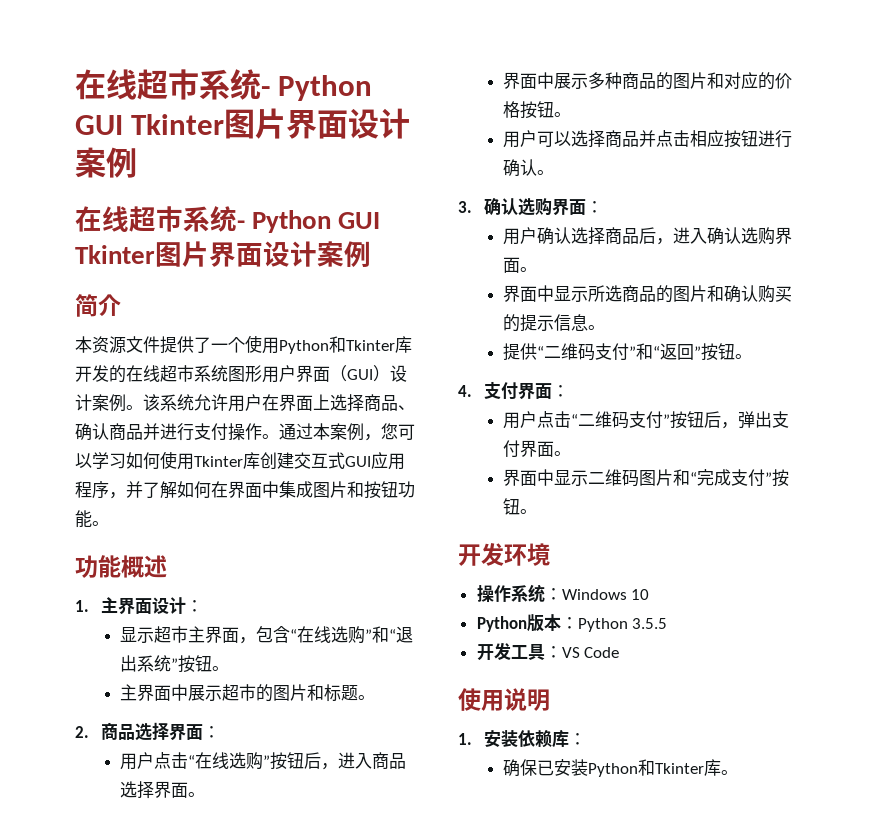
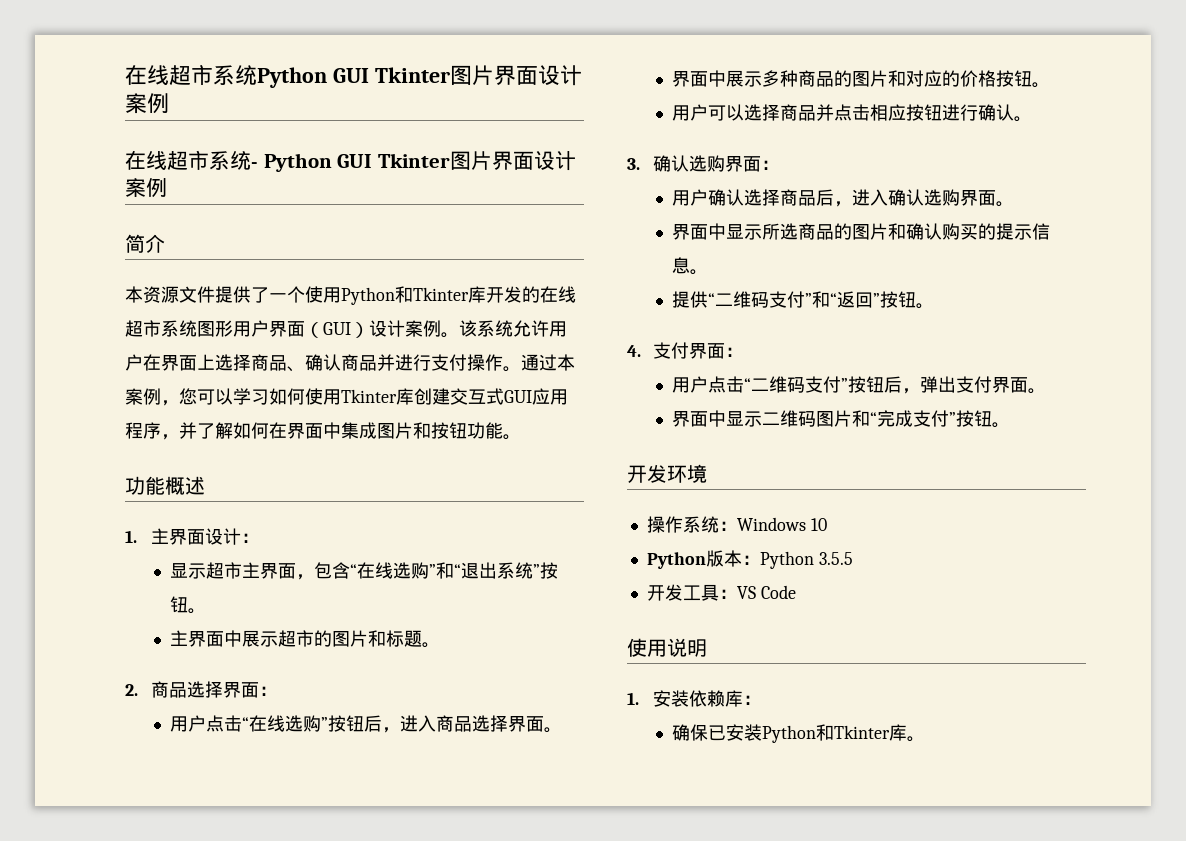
[75,69,270,100] 在线超市系统- -> [125,65,257,86] 在线超市系统

